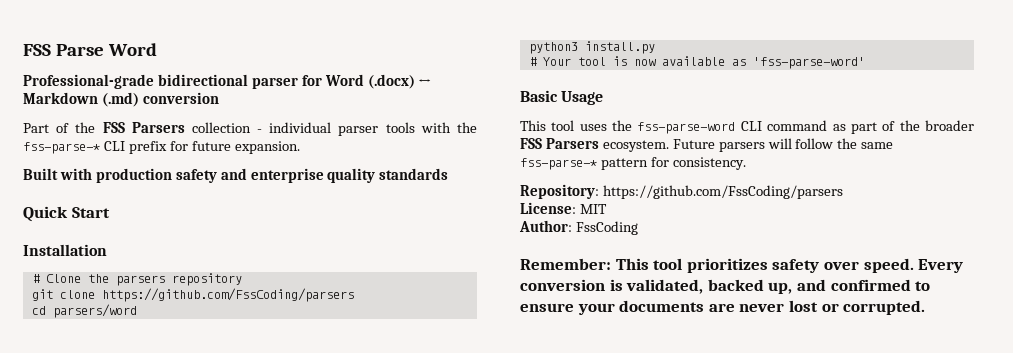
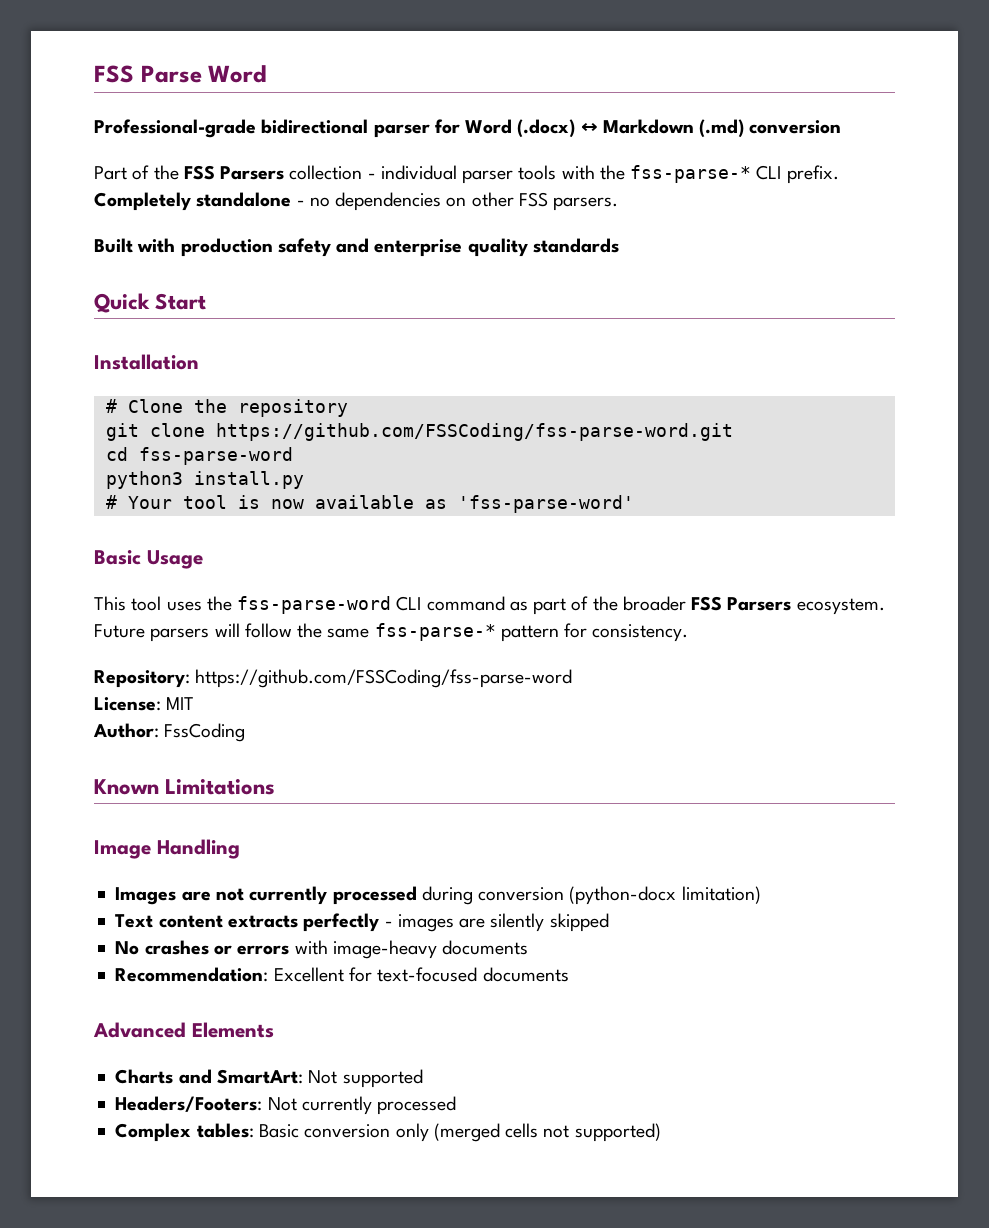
[128,141,300,154] prefix for future expansion. -> [786,165,839,184] [94,192,619,211] prefix. Completely standalone - no dependencies on other FSS parsers.
[115,275,165,286] parsers -> (227, 406) none
[101,288,354,302] https://github.com/FssCoding/parsers -> [215,423,733,441] https://github.com/FSSCoding/fss-parse-word.git
[52,304,137,318] parsers/word -> [138,447,293,465] fss-parse-word
[602,185,843,199] https://github.com/FssCoding/parsers -> [195,669,573,688] https://github.com/FSSCoding/fss-parse-word
[520,258,964,273] [520,279,931,294] [520,300,926,315] Remember: This tool prioritizes safety over speed. Every conversion is validated, backed up, and confirmed to ensure your documents are never lost or corrupted. -> [94,779,276,795] [94,839,240,859] [115,886,761,905] [115,913,609,932] [115,940,529,959] [115,967,569,982] [93,1022,274,1038] [115,1069,423,1088] [115,1096,457,1115] [115,1123,661,1142] Known Limitations // Image Handling // Images are not currently processed during conversion (python-docx limitation) // Text content extracts perfectly - images are silently skipped // No crashes or errors with image-heavy documents // Recommendation: Excellent for text-focused documents // Advanced Elements // Charts and SmartArt: Not supported // Headers/Footers: Not currently processed // Complex tables: Basic conversion only (merged cells not supported)

